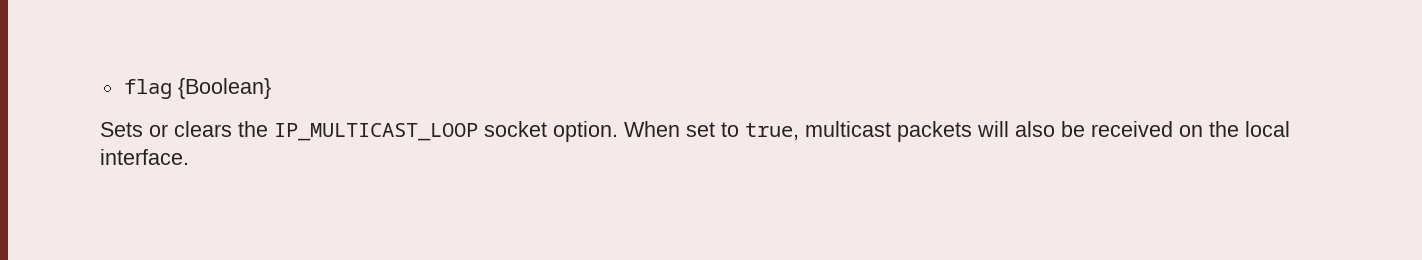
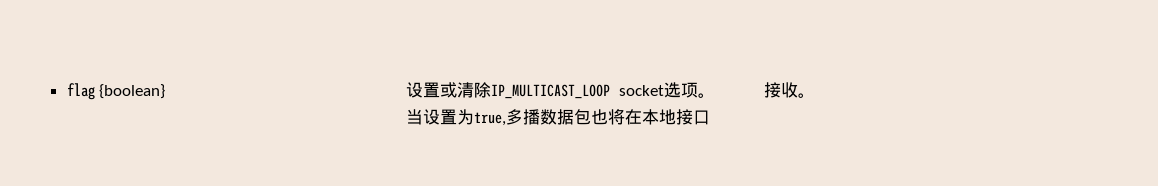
[177,78,271,99] [100,121,1290,142] [100,149,189,165] {Boolean} // Sets or clears the IP_MULTICAST_LOOP socket option. When set to true, multicast packets will also be received on the local interface. -> [99,84,166,99] [406,82,715,99] [406,109,710,126] [764,82,815,98] {boolean} // 设置或清除IP_MULTICAST_LOOP socket选项。当设置为true,多播数据包也将在本地接口接收。

